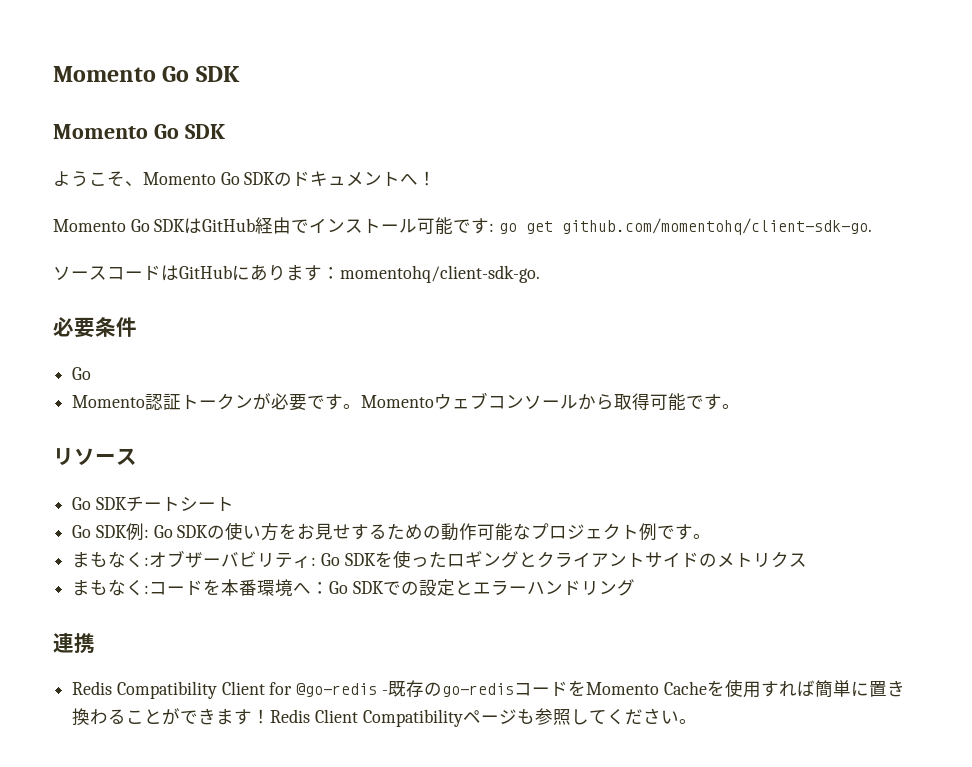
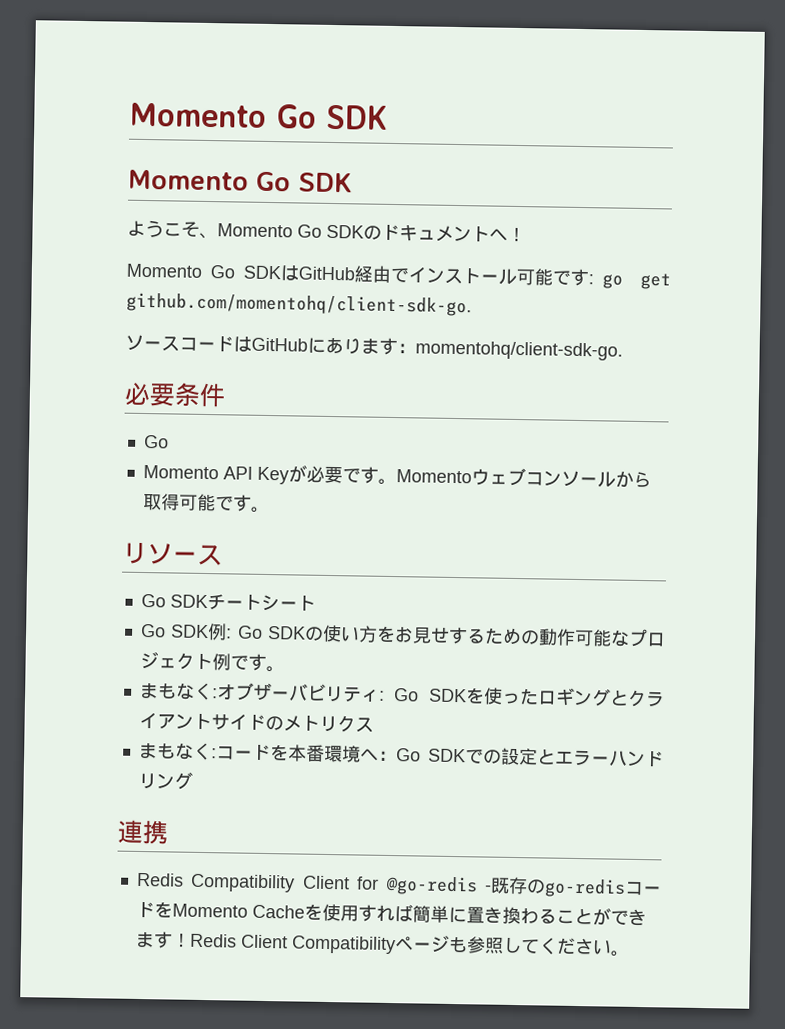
[145,393,254,410] 認証トークン -> [222,466,289,485] API Key

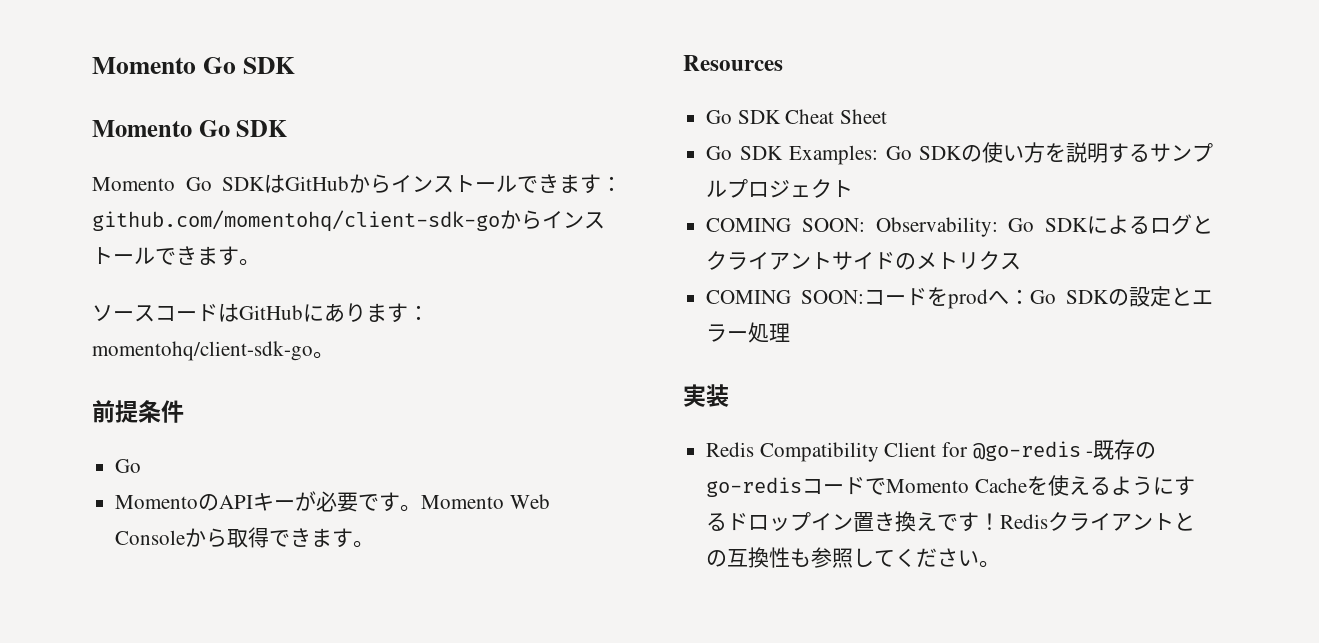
[129,102,388,130] [128,169,353,193] [127,219,526,243] Momento Go SDK // Momento Go SDK // ようこそ、Momento Go SDKのドキュメントへ！ -> [92,57,295,74] [92,120,288,137] Momento Go SDK // Momento Go SDK
[354,265,671,290] [126,292,472,317] 経由でインストール可能です: go get github.com/momentohq/client-sdk-go. -> [349,174,622,194] [92,210,605,232] [92,246,260,266] からインストールできます：github.com/momentohq/client-sdk-goからインストールできます。
[415,340,623,361] [124,382,176,407] momentohq/client-sdk-go. // 必要 -> [92,341,334,361] [92,400,138,423] momentohq/client-sdk-go。 // 前提
[222,466,289,485] API Key -> [198,493,296,511] のAPIキー
[470,467,616,488] ウェブコンソール -> [509,494,550,509] [115,530,186,545] Web Console
[178,493,270,514] [122,542,223,566] [140,593,316,612] [140,623,233,641] 可能です。 // リソース // Go SDKチートシート // Go SDK例: -> [269,528,375,548] [683,55,783,71] [706,109,888,124] [706,145,879,165] できます。 // Resources // Go SDK Cheat Sheet // Go SDK Examples:
[394,626,666,648] [139,651,285,673] [139,682,593,706] お見せするための動作可能なプロジェクト例です。 // まもなく:オブザーバビリティ: Go SDKを使ったロギン -> [1066,142,1213,163] [706,179,854,198] [706,215,1171,237] 説明するサンプルプロジェクト // COMING SOON: Observability: Go SDKによるロ
[138,742,361,763] まもなく:コードを本番環境 -> [706,287,989,309] COMING SOON:コードをprod
[465,749,485,764] で -> (1109, 297) none
[608,750,664,768] [137,771,193,790] [117,819,169,845] ハンドリング // 連携 -> [748,322,791,343] [683,384,729,407] 処理 // 実装
[153,901,173,918] を -> [865,478,887,495] で
[339,904,647,927] [135,931,450,955] 用すれば簡単に置き換わることができます！Redis Client Compatibilityページ -> [1068,476,1195,496] [706,511,1196,532] [706,547,791,568] えるようにするドロップイン置き換えです！Redisクライアントとの互換性

